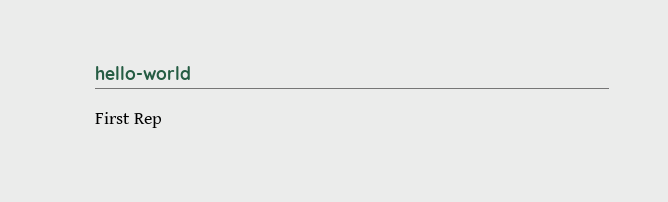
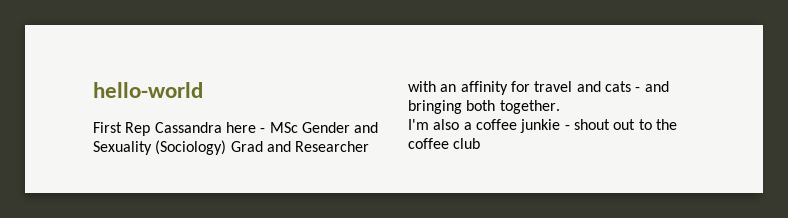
(162, 120) none -> [154,122,379,133] [93,140,370,155] [408,81,669,95] [408,100,560,114] [408,119,677,133] [408,138,481,149] Cassandra here - MSc Gender and Sexuality (Sociology) Grad and Researcher with an affinity for travel and cats - and bringing both together. // I'm also a coffee junkie - shout out to the coffee club

